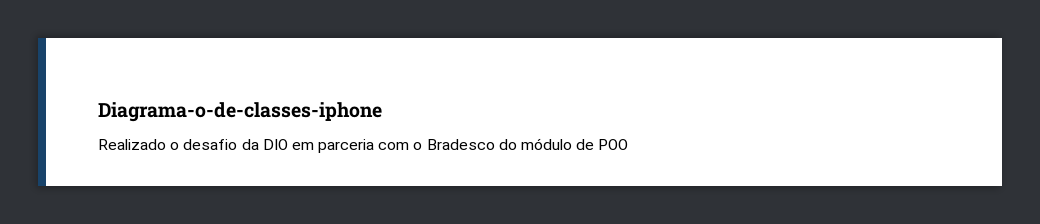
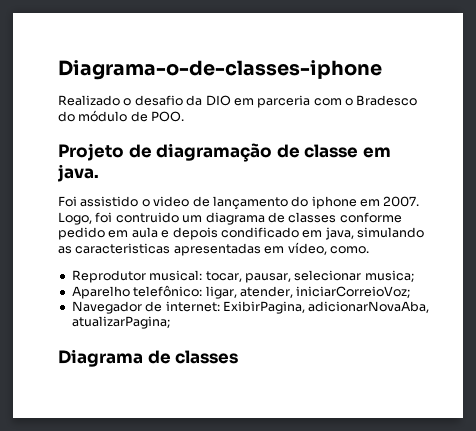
[598,139,629,150] POO -> [151,111,185,122] [58,143,391,162] [58,164,99,182] [58,196,420,210] [58,212,402,225] [58,227,424,240] [58,242,369,256] [71,270,414,283] [71,285,411,299] [71,301,430,314] [71,316,170,329] [58,349,239,367] POO. // Projeto de diagramação de classe em java. // Foi assistido o video de lançamento do iphone em 2007. Logo, foi contruido um diagrama de classes conforme pedido em aula e depois condificado em java, simulando as caracteristicas apresentadas em vídeo, como. // Reprodutor musical: tocar, pausar, selecionar musica; // Aparelho telefônico: ligar, atender, iniciarCorreioVoz; // Navegador de internet: ExibirPagina, adicionarNovaAba, atualizarPagina; // Diagrama de classes

